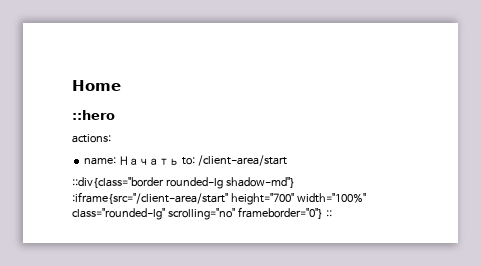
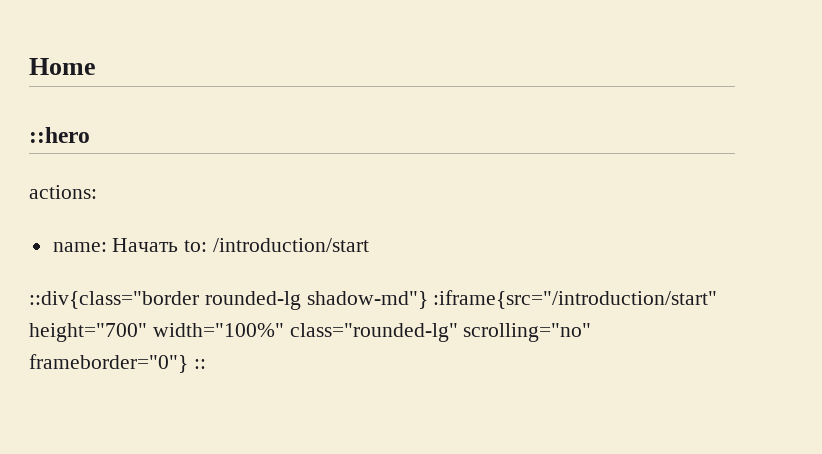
[198,155,288,166] /client-area/start -> [213,238,370,252] /introduction/start
[72,192,228,204] :iframe{src="/client-area/start" -> [433,290,718,309] :iframe{src="/introduction/start"

